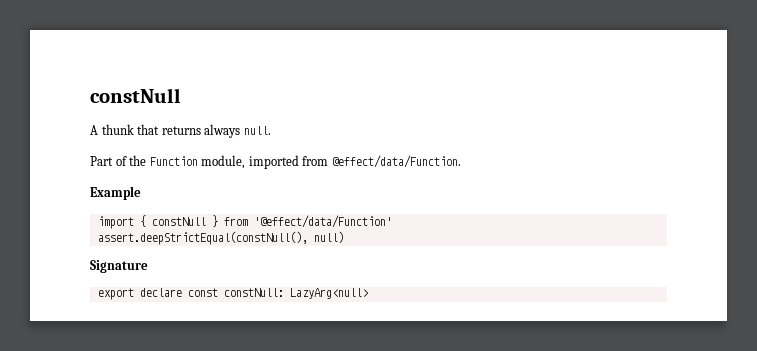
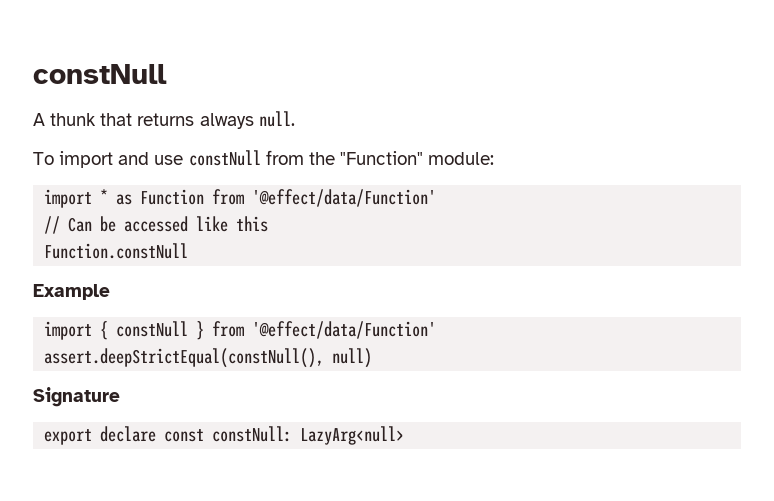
[90,155,461,169] Part of the Function module, imported from @effect/data/Function. -> [33,150,495,168] [44,189,437,208] [44,216,269,234] [44,243,189,259] To import and use constNull from the "Function" module: // import * as Function from '@effect/data/Function' // // Can be accessed like this // Function.constNull

